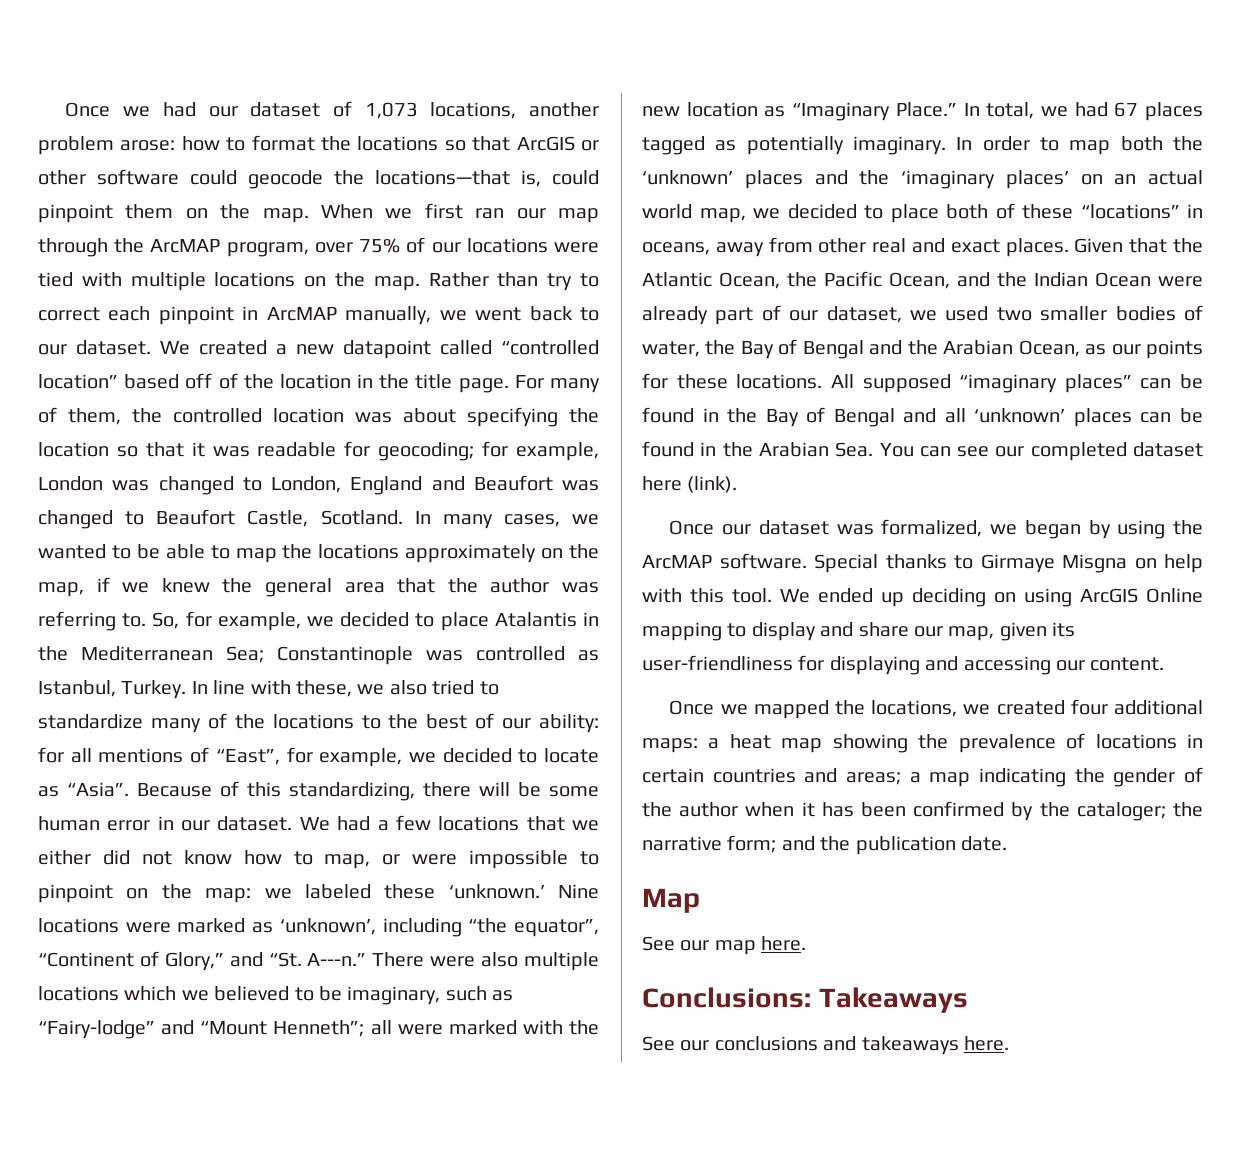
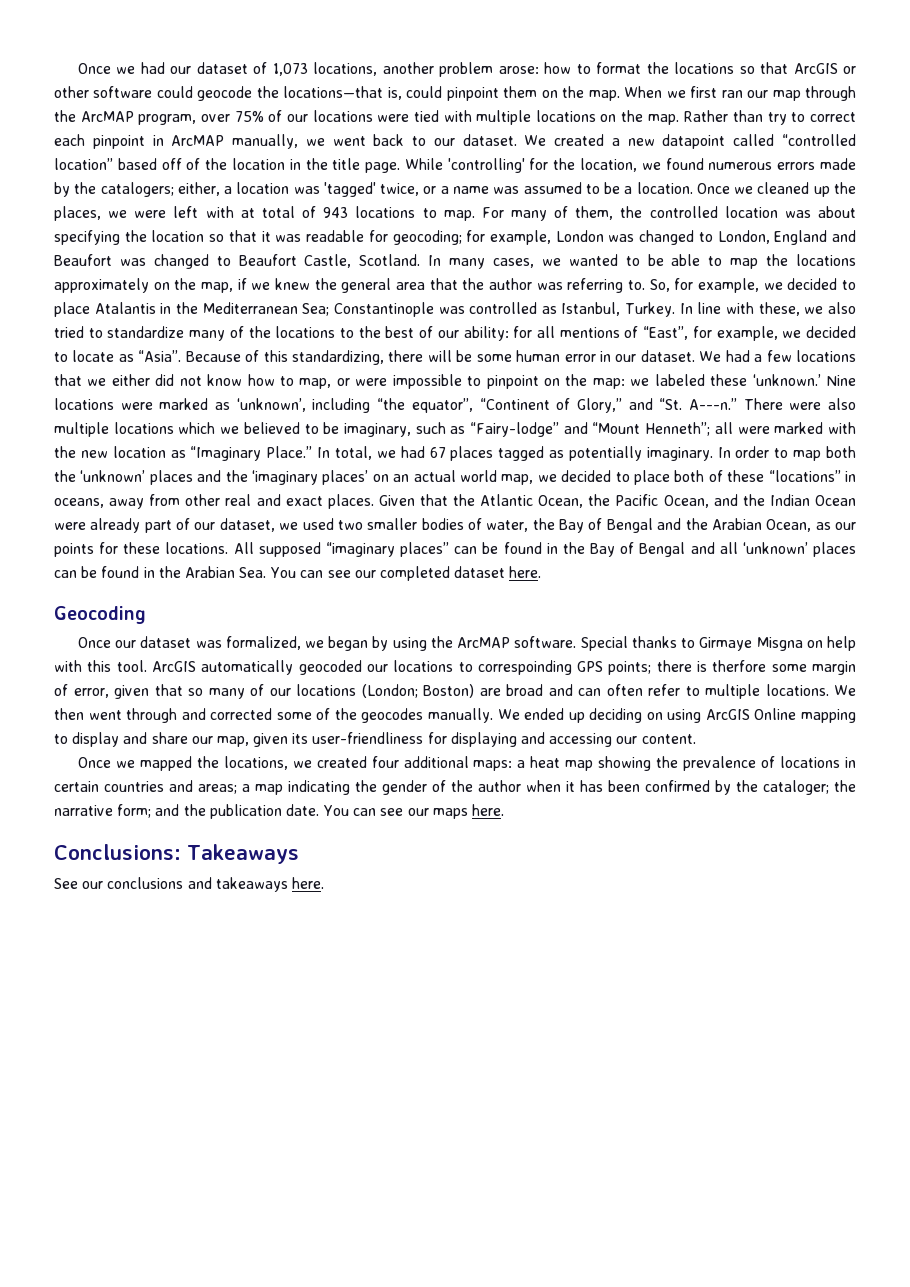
(509, 385) none -> [404,158,856,173] [54,182,856,197] [54,206,475,221] While 'controlling' for the location, we found numerous errors made by the catalogers; either, a location was 'tagged' twice, or a name was assumed to be a location. Once we cleaned up the places, we were left with at total of 943 locations to map.
[642,476,738,493] here (link). -> [509,566,542,578] [54,606,146,624] here. // Geocoding
(772, 595) none -> [151,660,856,675] [54,684,856,699] [54,708,493,723] ArcGIS automatically geocoded our locations to correspoinding GPS points; there is therfore some margin of error, given that so many of our locations (London; Boston) are broad and can often refer to multiple locations. We then went through and corrected some of the geocodes manually.
[642,888,700,913] [642,936,756,955] // Map // See our map -> [323,805,468,819] You can see our maps

